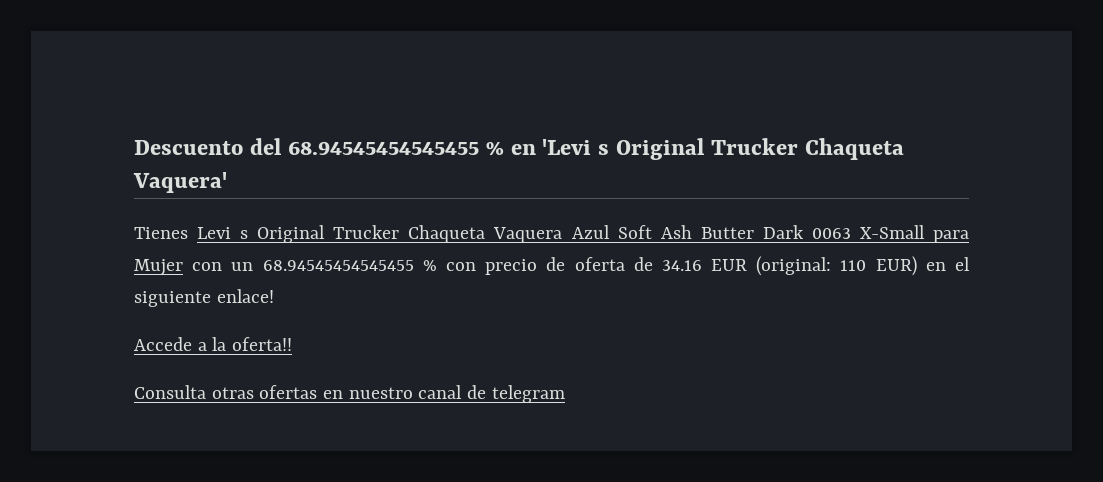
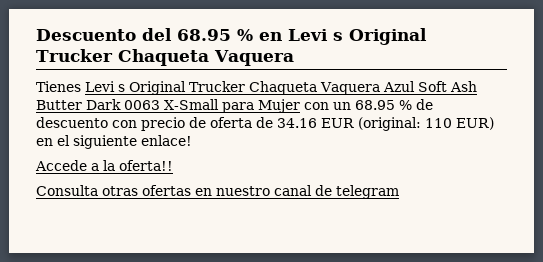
[287,141,479,155] 68.94545454545455 -> [177,29,231,41] 68.95
[542,138,904,160] [133,172,227,193] 'Levi s Original Trucker Chaqueta Vaquera' -> [288,28,427,45] [36,49,294,66] Levi s Original Trucker Chaqueta Vaquera
[262,260,437,271] 68.94545454545455 % -> [355,99,433,110] [36,117,108,128] 68.95 % de descuento

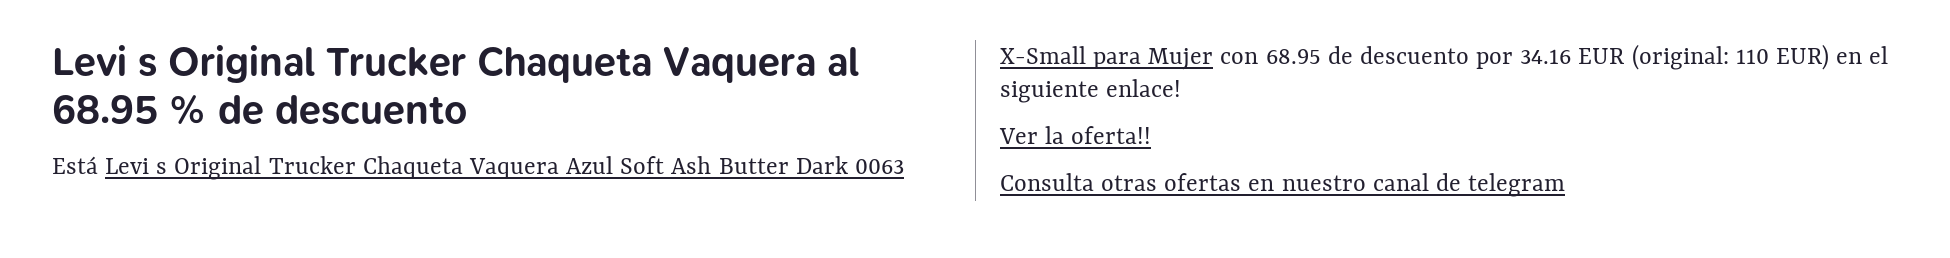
[36,28,427,45] [36,49,294,66] [36,81,81,92] Descuento del 68.95 % en Levi s Original Trucker Chaqueta Vaquera // Tienes -> [52,45,859,83] [52,93,467,126] [52,156,98,174] Levi s Original Trucker Chaqueta Vaquera al 68.95 % de descuento // Está
[333,99,433,110] [36,117,273,131] un 68.95 % de descuento con precio de oferta de -> [1265,46,1514,69] 68.95 de descuento por
[35,160,99,171] Accede a -> [999,128,1038,144] Ver

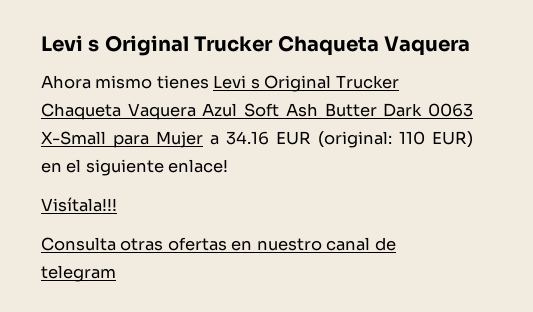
[52,45,859,83] [52,93,467,126] [52,156,98,174] Levi s Original Trucker Chaqueta Vaquera al 68.95 % de descuento // Está -> [41,35,470,56] [41,75,209,89] Levi s Original Trucker Chaqueta Vaquera // Ahora mismo tienes
[1220,46,1514,69] con 68.95 de descuento por -> [210,135,219,145] a
[999,126,1152,144] Ver la oferta!! -> [41,197,117,212] Visítala!!!

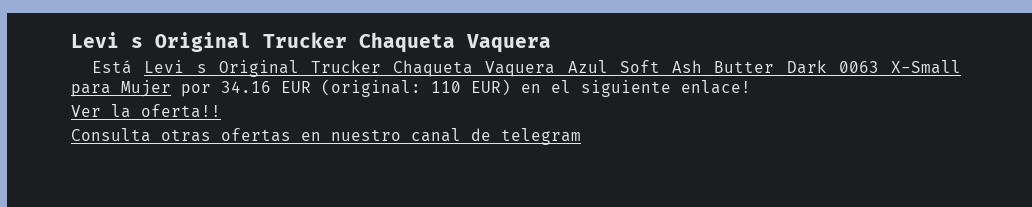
[41,75,209,89] Ahora mismo tienes -> [92,60,133,74] Está
[210,135,219,145] a -> [181,84,211,97] por
[41,197,117,212] Visítala!!! -> [71,104,221,118] Ver la oferta!!

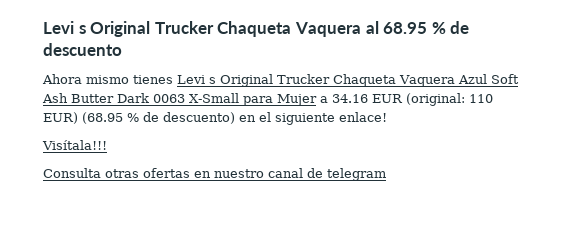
[71,32,551,53] [92,60,133,74] Levi s Original Trucker Chaqueta Vaquera // Está -> [43,21,470,37] [43,43,122,56] [42,74,173,84] Levi s Original Trucker Chaqueta Vaquera al 68.95 % de descuento // Ahora mismo tienes
[181,84,211,97] por -> [320,96,328,103] a
(511, 87) none -> [82,112,235,124] (68.95 % de descuento)
[71,104,221,118] Ver la oferta!! -> [42,140,107,150] Visítala!!!

